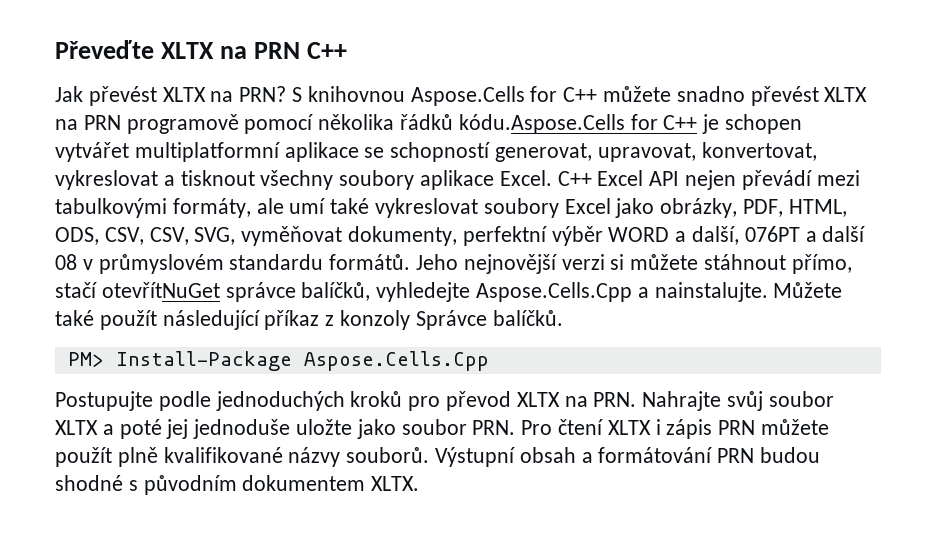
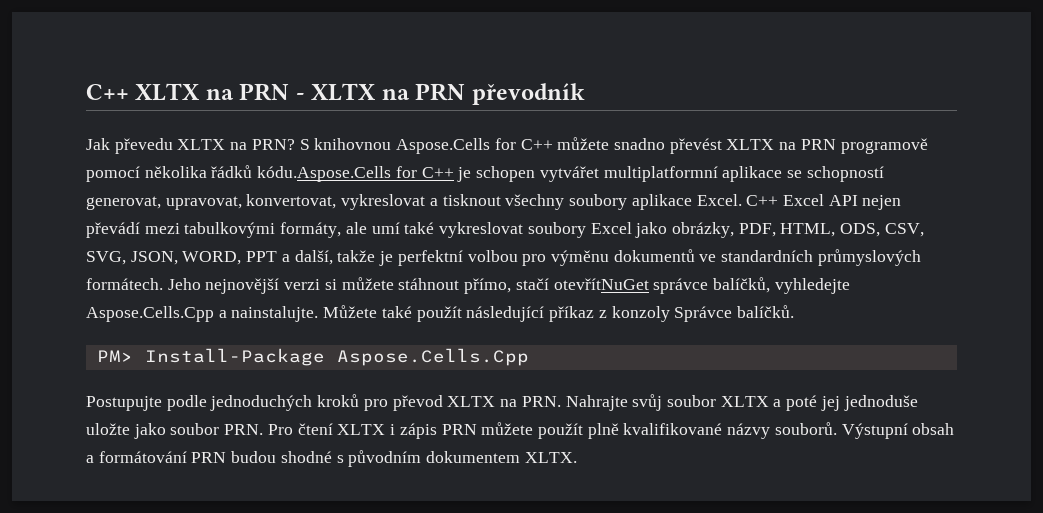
[55,40,348,59] Převeďte XLTX na PRN C++ -> [86,83,585,105] C++ XLTX na PRN - XLTX na PRN převodník
[88,86,157,106] převést -> [114,138,173,154] převedu
[149,226,866,246] [55,254,411,274] CSV, SVG, vyměňovat dokumenty, perfektní výběr WORD a další, 076PT a další 08 v průmyslovém standardu formátů. -> [86,249,921,266] [86,278,163,290] SVG, JSON, WORD, PPT a další, takže je perfektní volbou pro výměnu dokumentů ve standardních průmyslových formátech.

